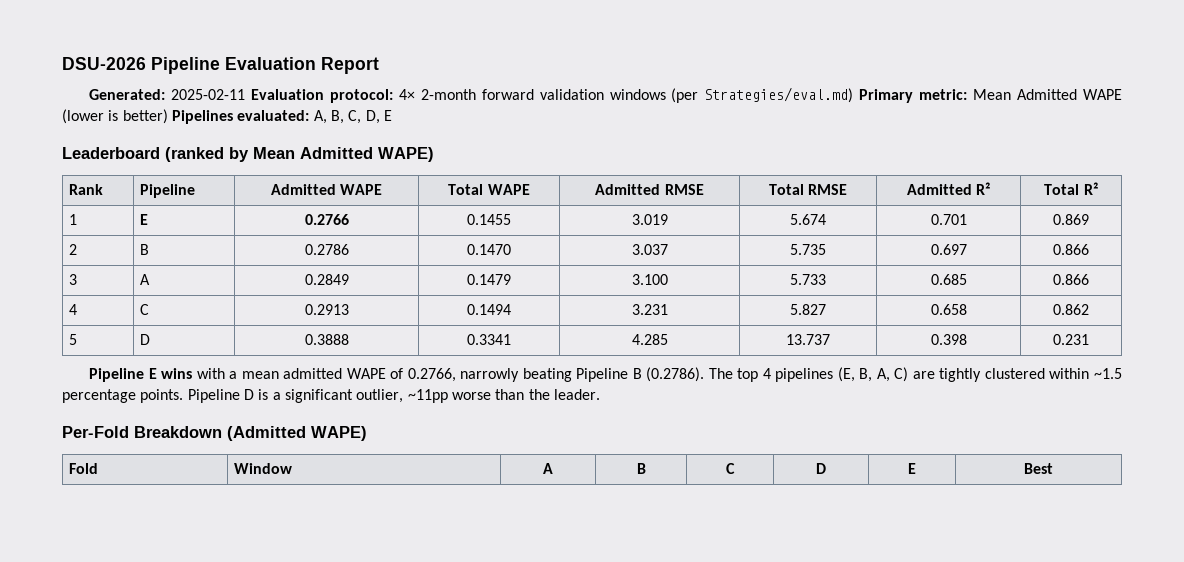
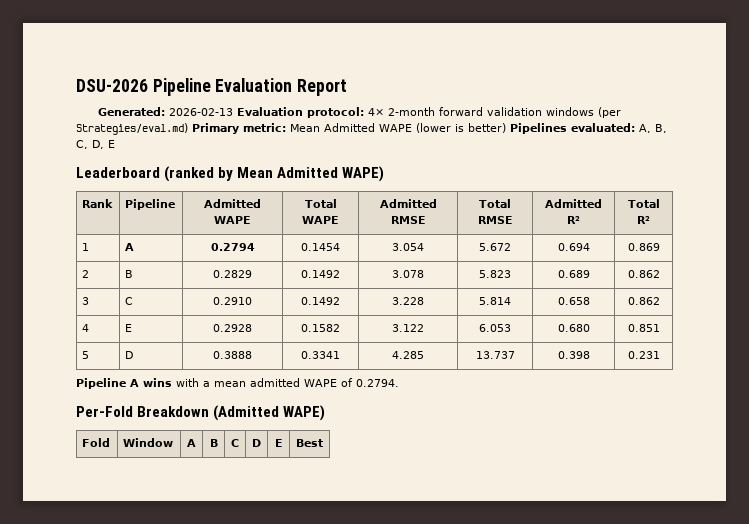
[170,89,245,100] 2025-02-11 -> [169,108,234,116] 2026-02-13
[140,214,149,225] [304,214,349,225] [467,214,511,225] [631,214,668,225] [790,214,826,225] [930,214,967,225] [1053,214,1089,225] [69,244,78,255] [140,244,150,255] [304,244,349,255] [467,244,511,255] [631,244,668,255] [790,244,826,255] [930,244,967,255] [1053,244,1089,255] [69,274,78,285] [140,274,151,285] [304,274,349,285] [467,274,511,285] [631,274,668,285] [790,274,826,285] [930,274,967,285] [1053,274,1089,285] [69,304,78,315] [140,304,150,315] [304,304,349,315] [467,304,511,315] [631,304,668,315] [790,304,826,315] [930,304,967,315] [1053,304,1089,315] E | 0.2766 | 0.1455 | 3.019 | 5.674 | 0.701 | 0.869 // 2 | B | 0.2786 | 0.1470 | 3.037 | 5.735 | 0.697 | 0.866 // 3 | A | 0.2849 | 0.1479 | 3.100 | 5.733 | 0.685 | 0.866 // 4 | C | 0.2913 | 0.1494 | 3.231 | 5.827 | 0.658 | 0.862 -> [125,243,135,251] [210,243,255,251] [301,243,340,251] [392,243,424,251] [479,243,511,251] [557,243,590,251] [627,243,660,251] [82,270,90,278] [125,270,134,278] [213,270,252,278] [301,270,340,278] [392,270,424,278] [479,270,511,278] [557,270,590,278] [627,270,660,278] [82,297,90,305] [125,297,134,305] [213,297,252,305] [301,297,340,305] [392,297,424,305] [479,297,511,305] [557,297,590,305] [627,297,660,305] [82,324,90,332] [125,324,133,332] [213,324,252,332] [301,324,340,332] [392,324,424,332] [479,324,511,332] [557,324,590,332] [627,324,660,332] A | 0.2794 | 0.1454 | 3.054 | 5.672 | 0.694 | 0.869 // 2 | B | 0.2829 | 0.1492 | 3.078 | 5.823 | 0.689 | 0.862 // 3 | C | 0.2910 | 0.1492 | 3.228 | 5.814 | 0.658 | 0.862 // 4 | E | 0.2928 | 0.1582 | 3.122 | 6.053 | 0.680 | 0.851
[148,368,157,379] E -> [130,379,139,387] A
[407,367,1123,382] [62,389,600,403] 0.2766, narrowly beating Pipeline B (0.2786). The top 4 pipelines (E, B, A, C) are tightly clustered within ~1.5 percentage points. Pipeline D is a significant outlier, ~11pp worse than the leader. -> [356,379,399,387] 0.2794.

